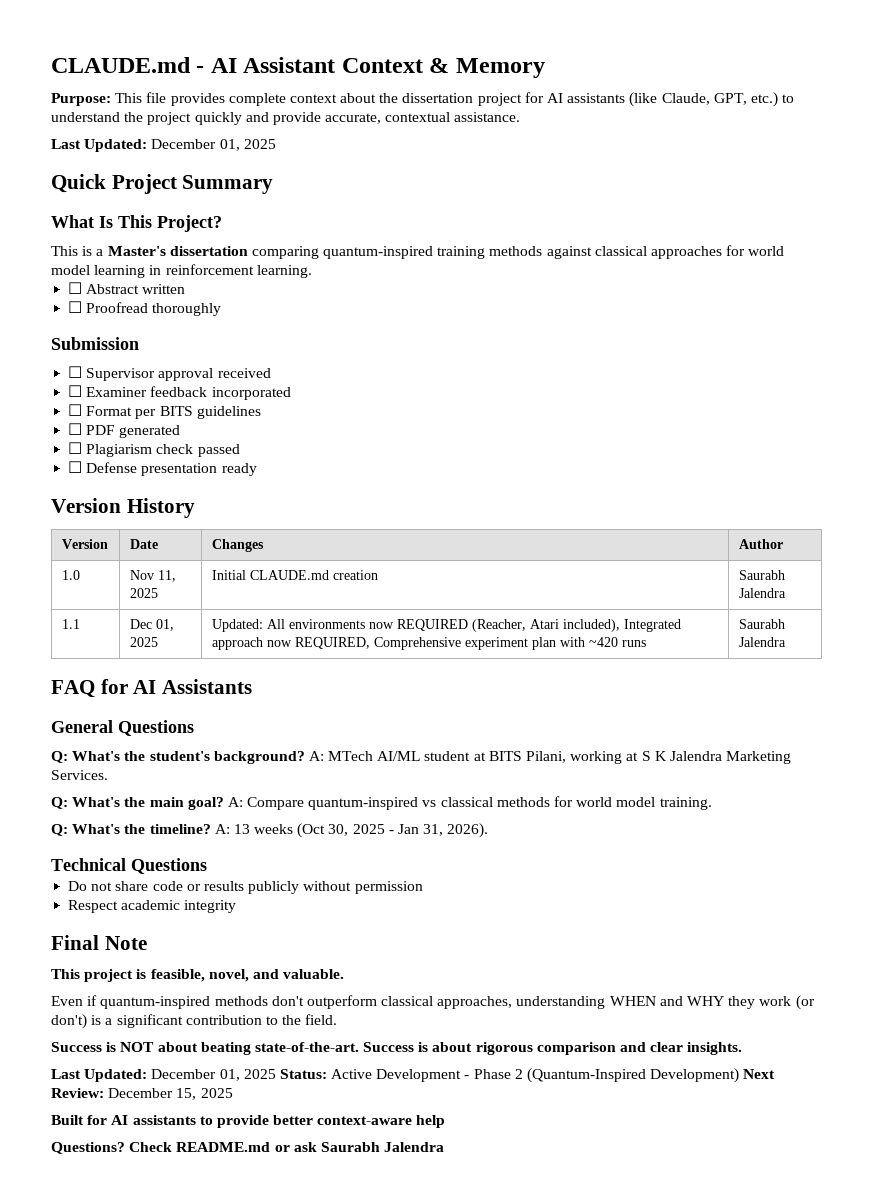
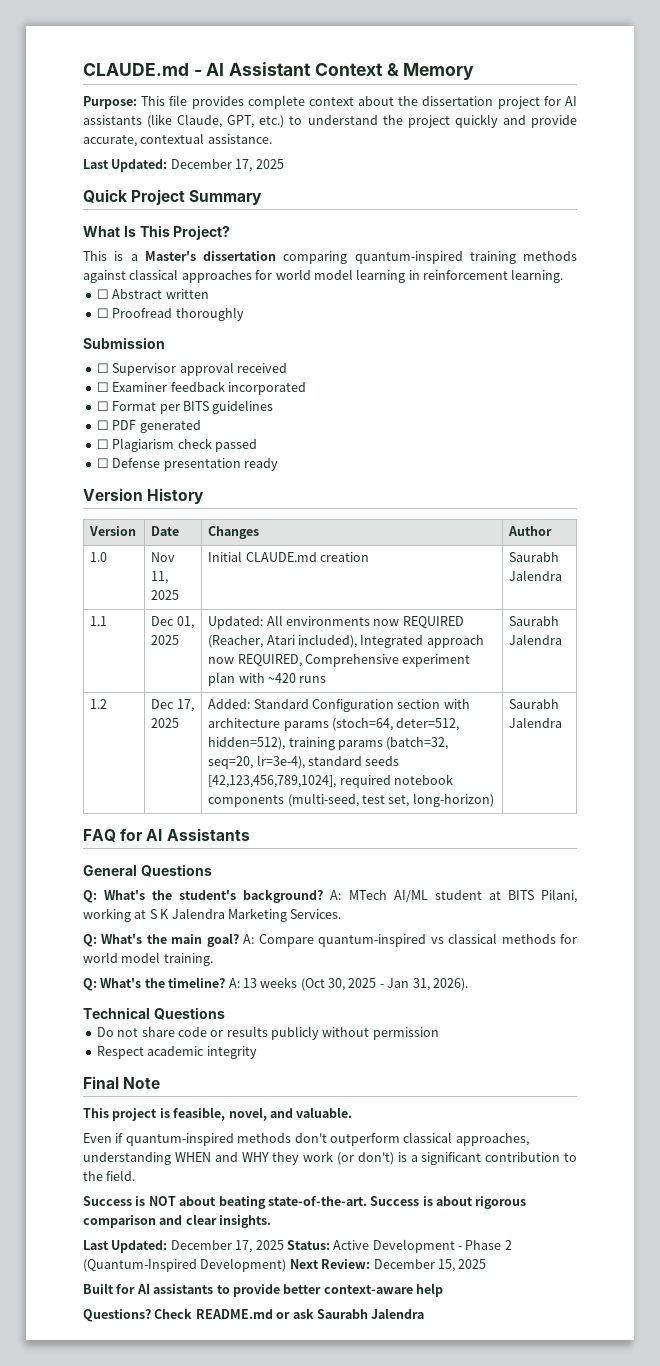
[219,139,240,151] 01, -> [235,159,253,172] 17,
(786, 642) none -> [90,699,108,709] [151,699,194,712] [151,718,180,728] [208,699,470,712] [208,718,460,731] [208,737,449,750] [208,755,400,769] [208,774,453,788] [208,793,494,807] [509,699,560,709] [509,717,563,728] // 1.2 | Dec 17, 2025 | Added: Standard Configuration section with architecture params (stoch=64, deter=512, hidden=512), training params (batch=32, seq=20, lr=3e-4), standard seeds [42,123,456,789,1024], required notebook components (multi-seed, test set, long-horizon) | Saurabh Jalendra
[219,1069,240,1081] 01, -> [235,1240,253,1253] 17,

